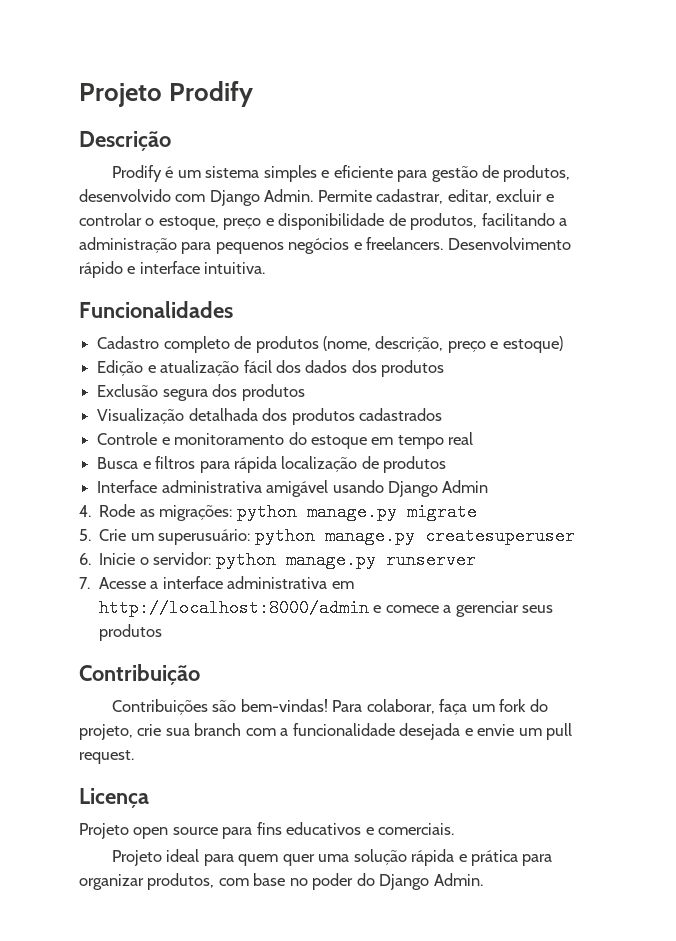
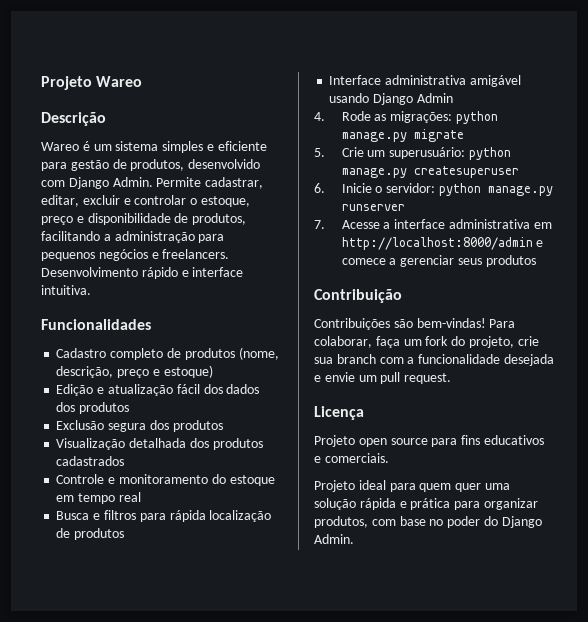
[79,81,254,107] Projeto Prodify -> [41,76,143,90] Projeto Wareo
[111,165,162,182] Prodify -> [41,142,79,151] Wareo

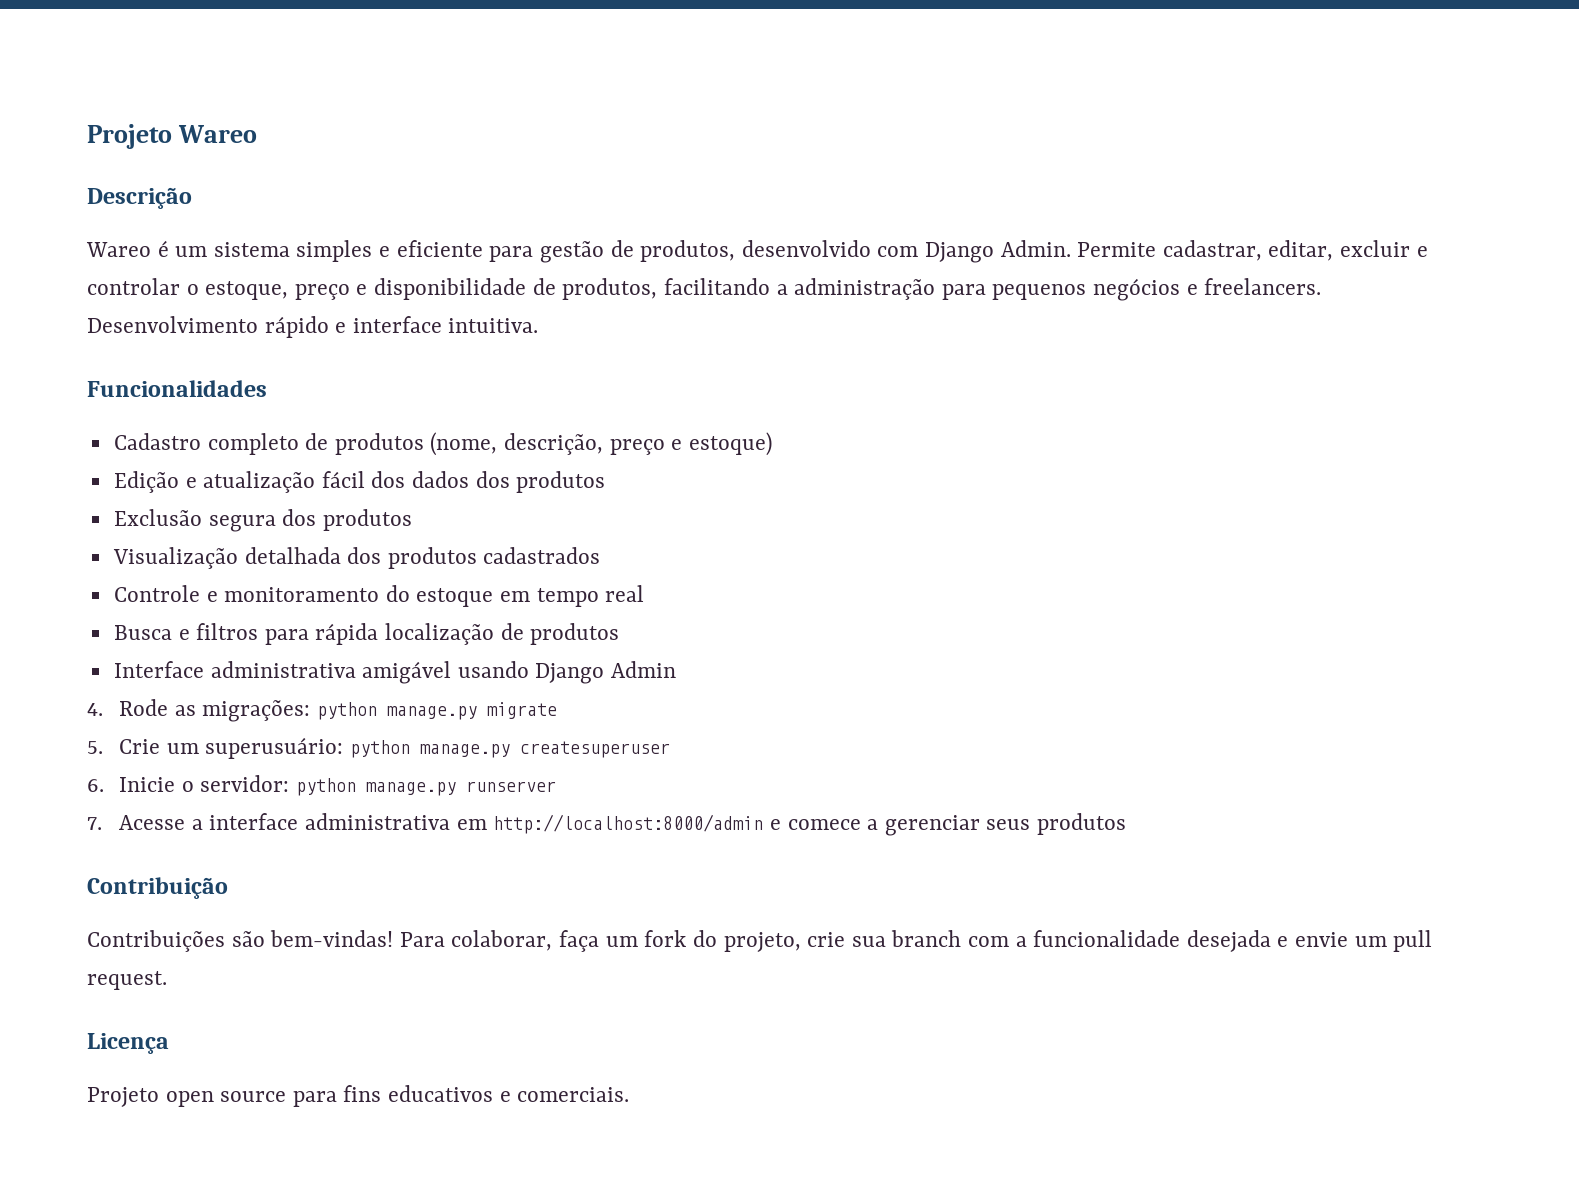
[314,480,510,492] [314,498,538,510] [314,516,542,528] [314,534,354,544] // Projeto ideal para quem quer uma solução rápida e prática para organizar produtos, com base no poder do Django Admin. -> (630, 1094) none

